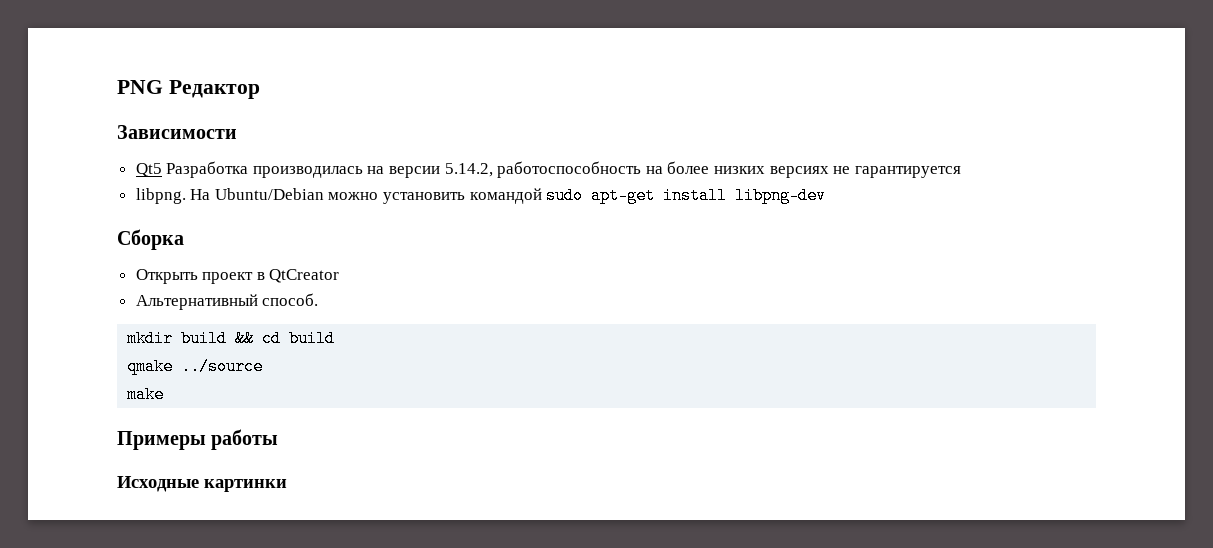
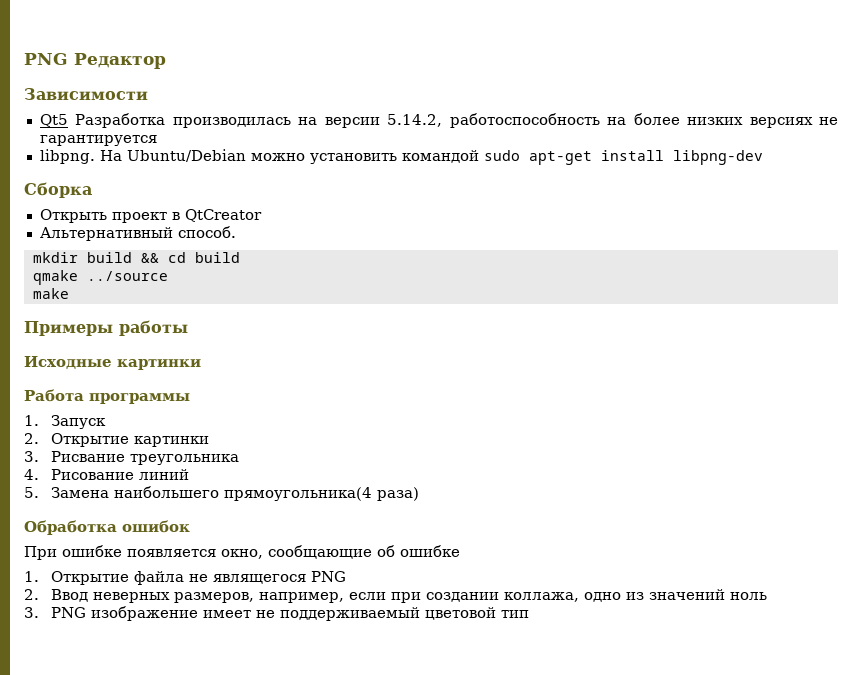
(287, 485) none -> [24,389,190,404] [24,415,107,429] [24,433,210,447] [24,451,240,465] [24,469,190,480] [24,486,420,501] [24,520,190,535] [24,545,460,560] [24,571,347,585] [24,589,768,603] [24,606,530,621] // Работа программы // 1. Запуск // 2. Открытие картинки // 3. Рисвание треугольника // 4. Рисование линий // 5. Замена наибольшего прямоугольника(4 раза) // Обработка ошибок // При ошибке появляется окно, сообщающие об ошибке // 1. Открытие файла не являщегося PNG // 2. Ввод неверных размеров, например, если при создании коллажа, одно из значений ноль // 3. PNG изображение имеет не поддерживаемый цветовой тип

